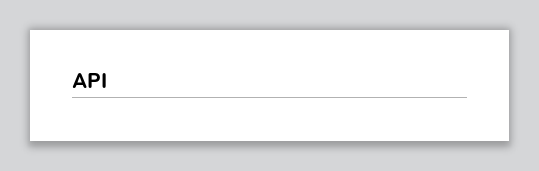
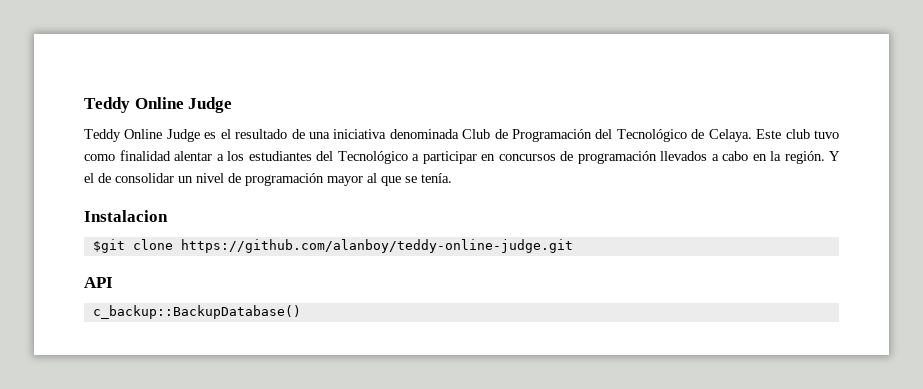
(72, 80) none -> [84,97,233,113] [84,129,840,142] [84,150,840,164] [84,173,452,186] [84,210,168,222] [92,239,573,253] Teddy Online Judge // Teddy Online Judge es el resultado de una iniciativa denominada Club de Programación del Tecnológico de Celaya. Este club tuvo como finalidad alentar a los estudiantes del Tecnológico a participar en concursos de programación llevados a cabo en la región. Y el de consolidar un nivel de programación mayor al que se tenía. // Instalacion // $git clone https://github.com/alanboy/teddy-online-judge.git //
(107, 80) none -> [92,305,301,319] // c_backup::BackupDatabase()

